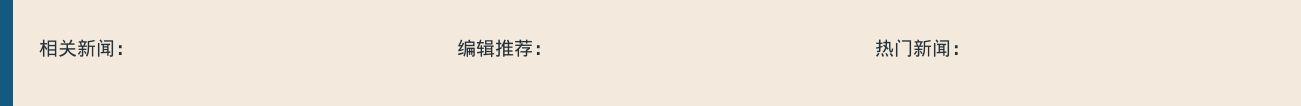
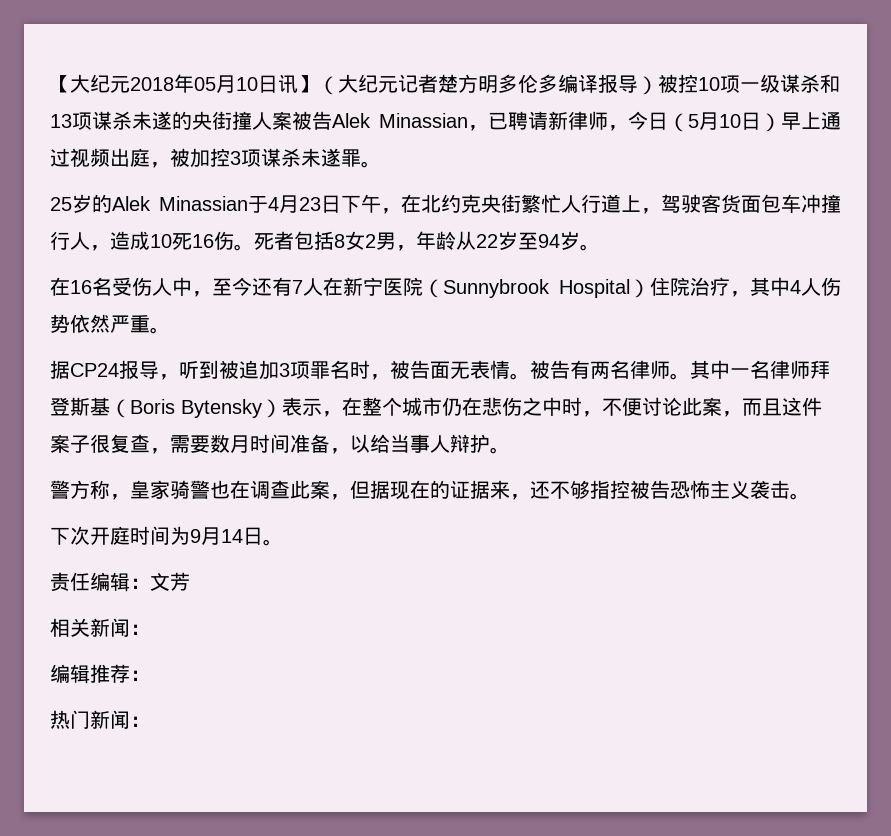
(39, 48) none -> [50,74,840,95] [50,111,841,132] [50,148,381,168] [50,194,841,214] [50,231,600,251] [50,277,841,298] [50,314,170,334] [50,360,830,380] [50,397,822,418] [50,434,510,454] [50,480,810,500] [50,526,283,546] [50,572,190,592] 【大纪元2018年05月10日讯】（大纪元记者楚方明多伦多编译报导）被控10项一级谋杀和13项谋杀未遂的央街撞人案被告Alek Minassian，已聘请新律师，今日（5月10日）早上通过视频出庭，被加控3项谋杀未遂罪。 // 25岁的Alek Minassian于4月23日下午，在北约克央街繁忙人行道上，驾驶客货面包车冲撞行人，造成10死16伤。死者包括8女2男，年龄从22岁至94岁。 // 在16名受伤人中，至今还有7人在新宁医院（Sunnybrook Hospital）住院治疗，其中4人伤势依然严重。 // 据CP24报导，听到被追加3项罪名时，被告面无表情。被告有两名律师。其中一名律师拜登斯基（Boris Bytensky）表示，在整个城市仍在悲伤之中时，不便讨论此案，而且这件案子很复查，需要数月时间准备，以给当事人辩护。 // 警方称，皇家骑警也在调查此案，但据现在的证据来，还不够指控被告恐怖主义袭击。 // 下次开庭时间为9月14日。 // 责任编辑：文芳 //

